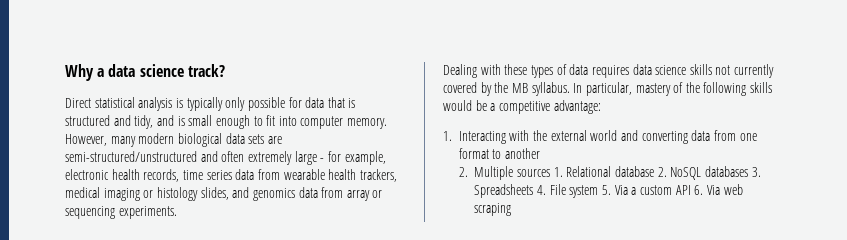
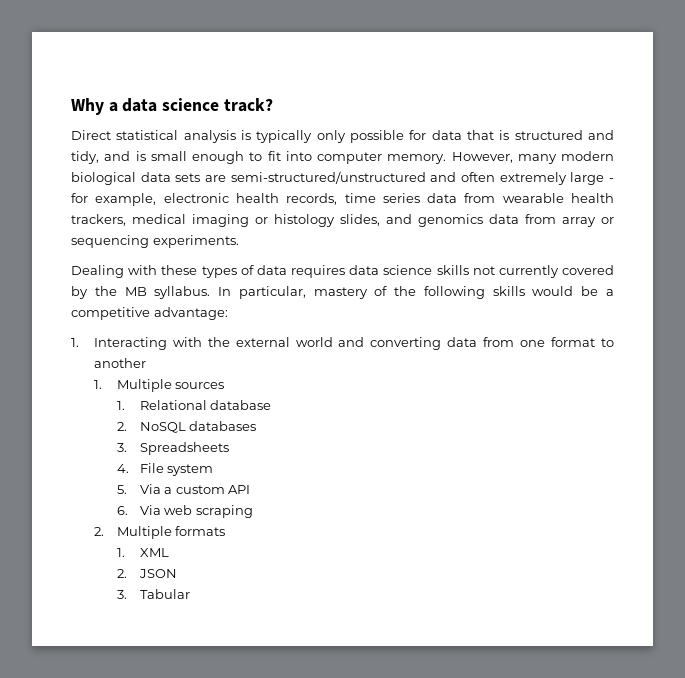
[458,167,468,177] 2. -> [93,380,102,389] 1.
(551, 173) none -> (225, 385) //
(654, 171) none -> (272, 405) //
(748, 171) none -> (257, 426) //
(534, 191) none -> (229, 448) //
(599, 191) none -> (214, 470) //
(691, 190) none -> (251, 489) //
(512, 209) none -> [93,526,226,539] [116,548,169,557] [116,569,177,578] [116,589,190,599] // 2. Multiple formats // 1. XML // 2. JSON // 3. Tabular

